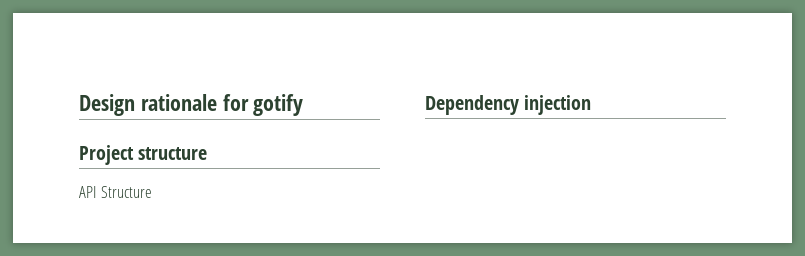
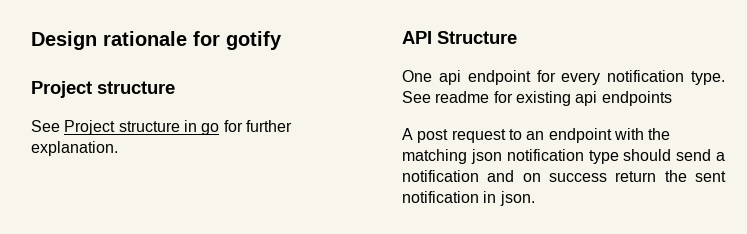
[79,186,152,198] [425,95,592,115] API Structure // Dependency injection -> [31,120,292,135] [31,141,118,156] [402,31,517,44] [402,70,725,85] [402,91,672,106] [402,128,671,143] [402,149,725,164] [402,170,726,182] [402,191,535,206] See Project structure in go for further explanation. // API Structure // One api endpoint for every notification type. See readme for existing api endpoints // A post request to an endpoint with the matching json notification type should send a notification and on success return the sent notification in json.

